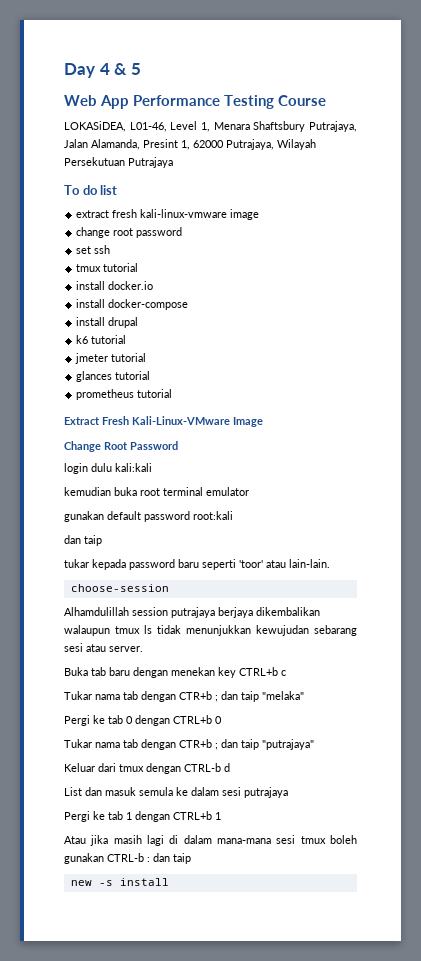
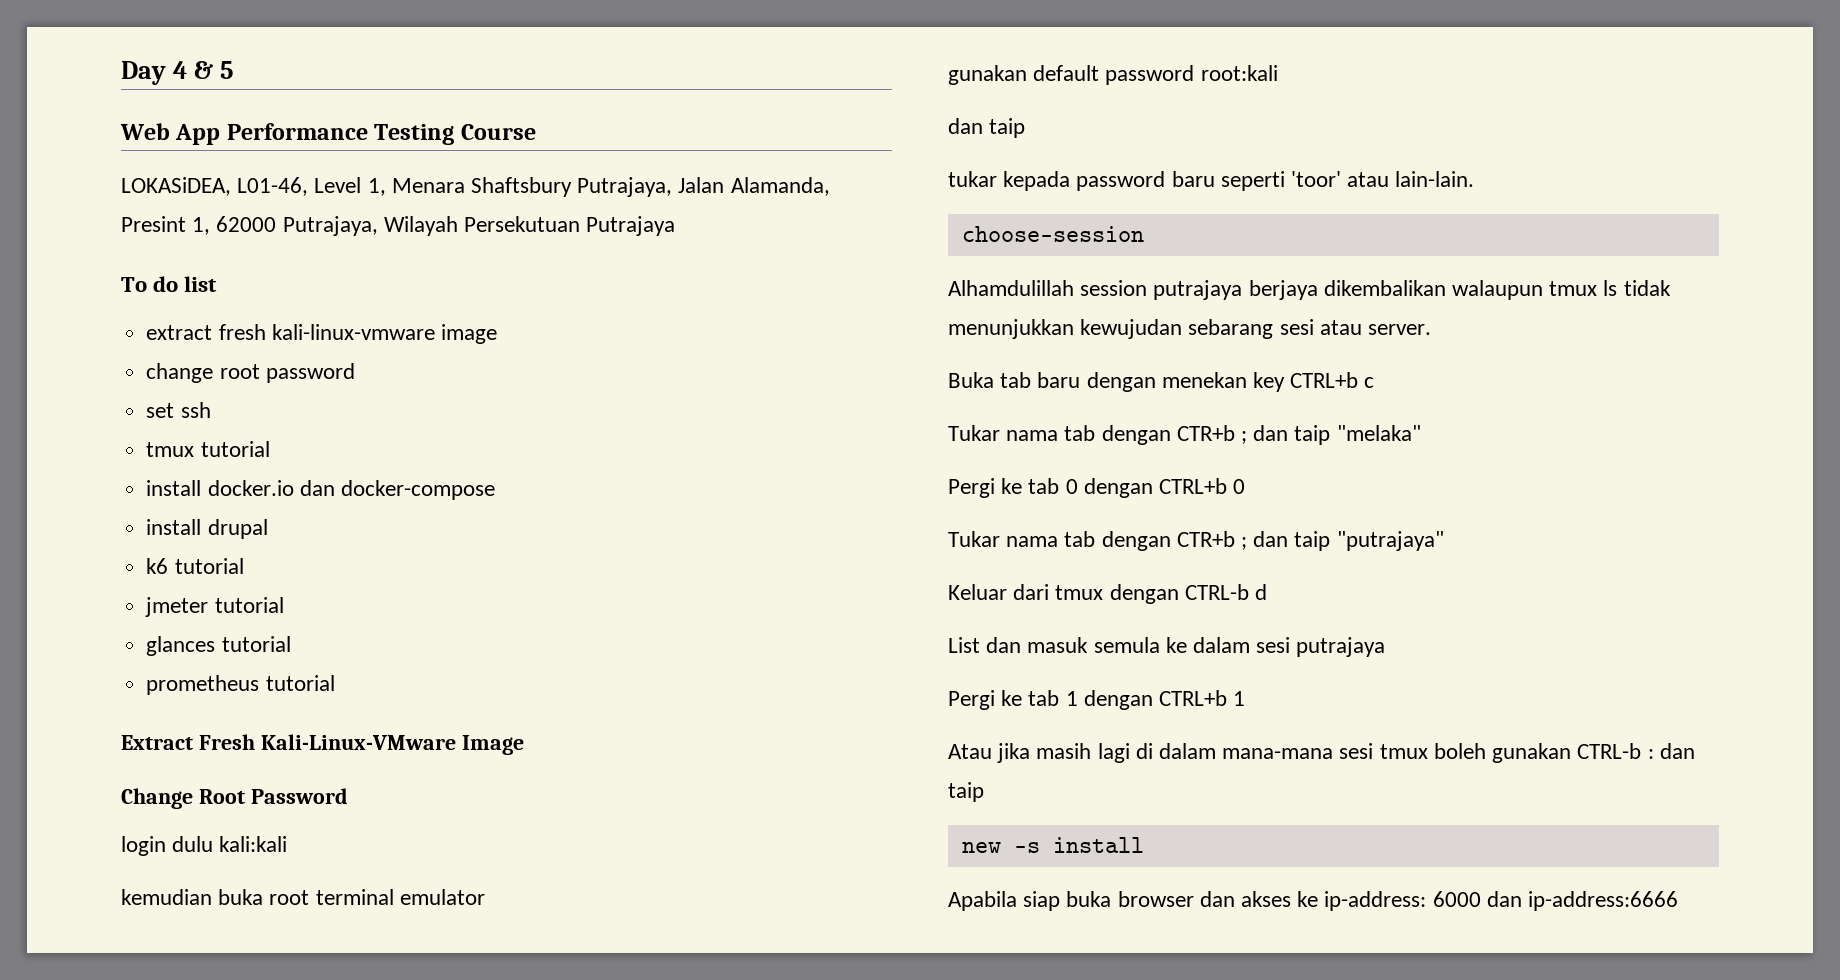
[76,299,106,308] // install -> [299,480,335,496] dan
(169, 882) none -> [948,891,1679,911] // Apabila siap buka browser dan akses ke ip-address: 6000 dan ip-address:6666

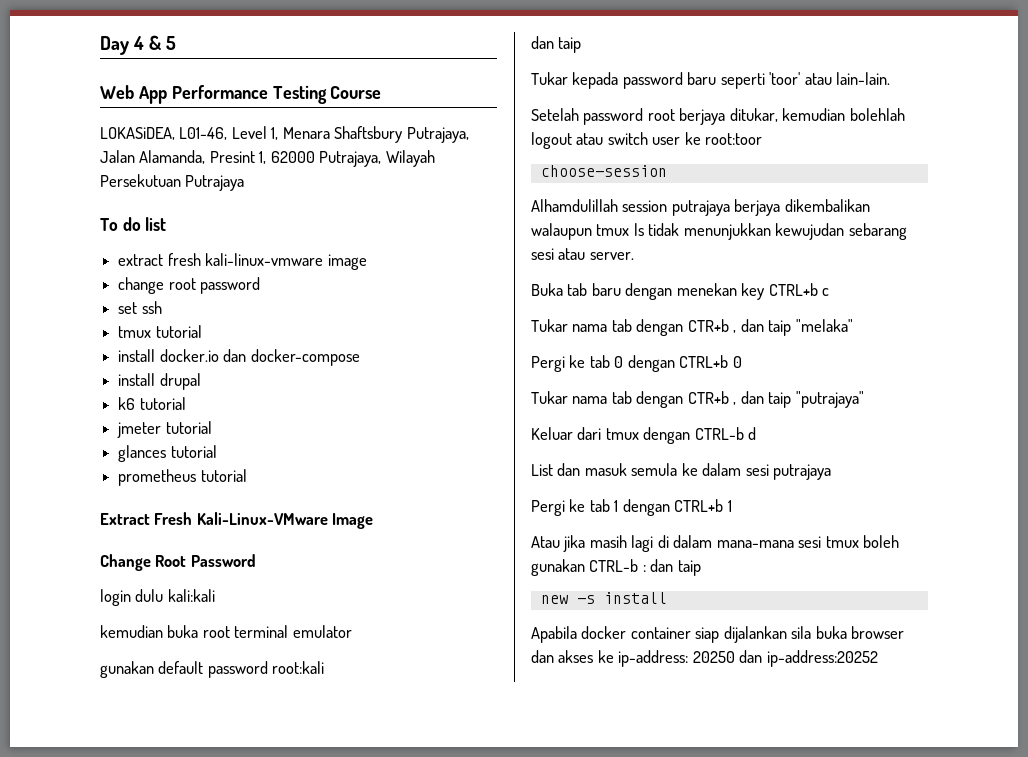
[948,171,997,187] tukar -> [531,72,568,85] Tukar
(1475, 179) none -> [531,108,905,125] [531,132,763,149] // Setelah password root berjaya ditukar, kemudian bolehlah logout atau switch user ke root:toor
[1241,431,1248,444] ; -> [733,330,737,333] ,
[1241,537,1248,550] ; -> [733,402,737,405] ,
[1023,891,1061,911] siap -> [581,626,812,643] docker container siap dijalankan sila
[1432,891,1679,911] 6000 dan ip-address:6666 -> [692,650,878,667] 20250 dan ip-address:20252

